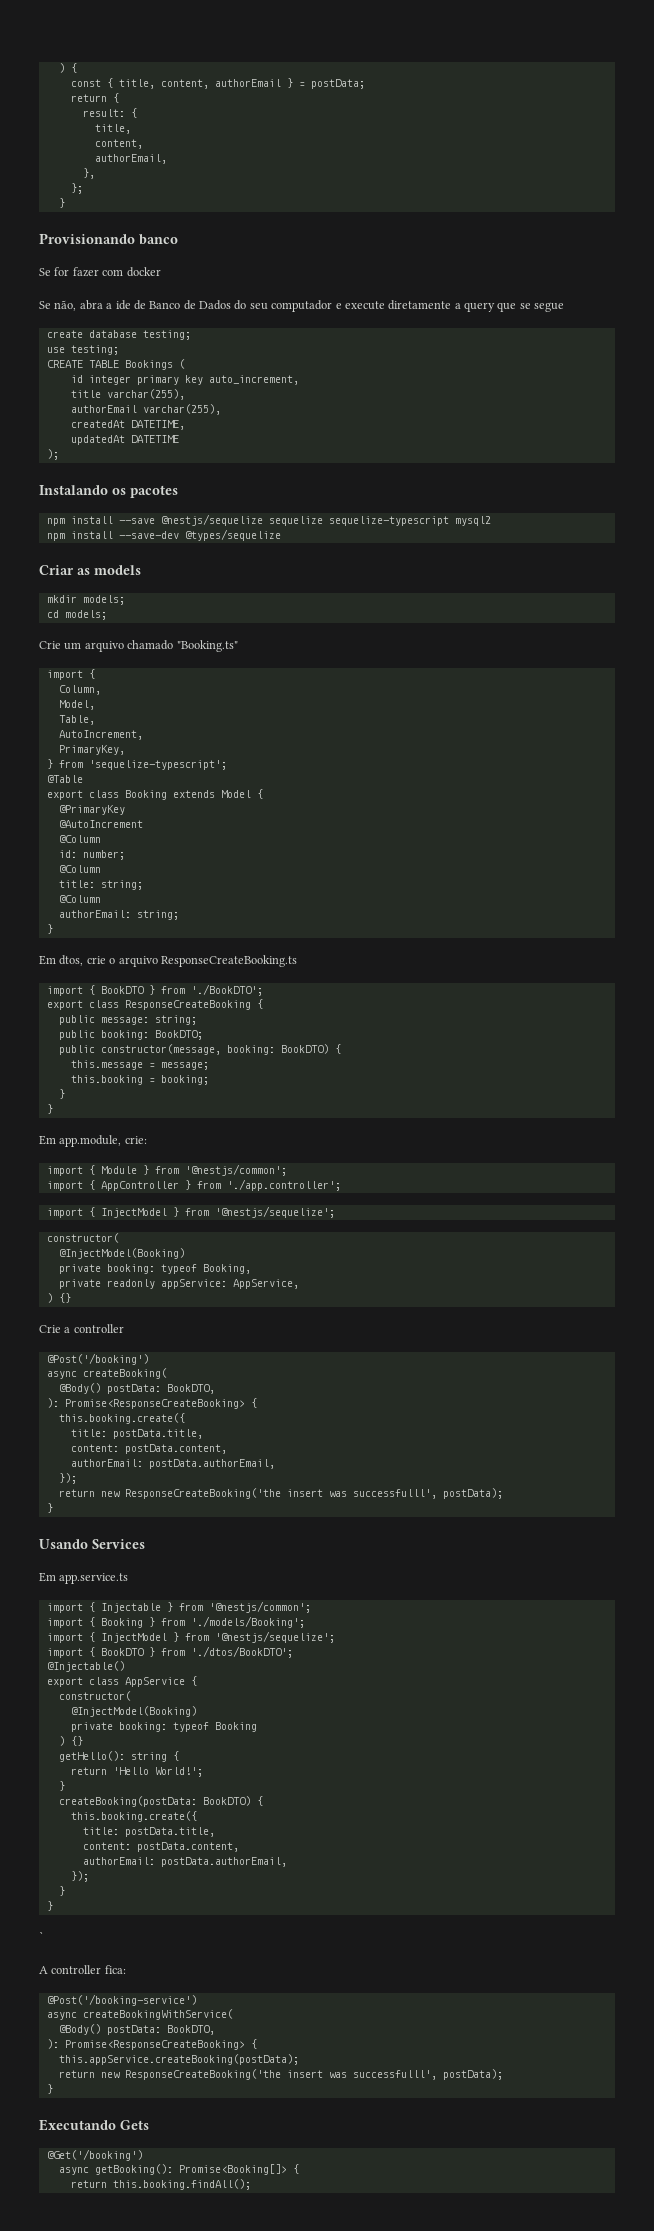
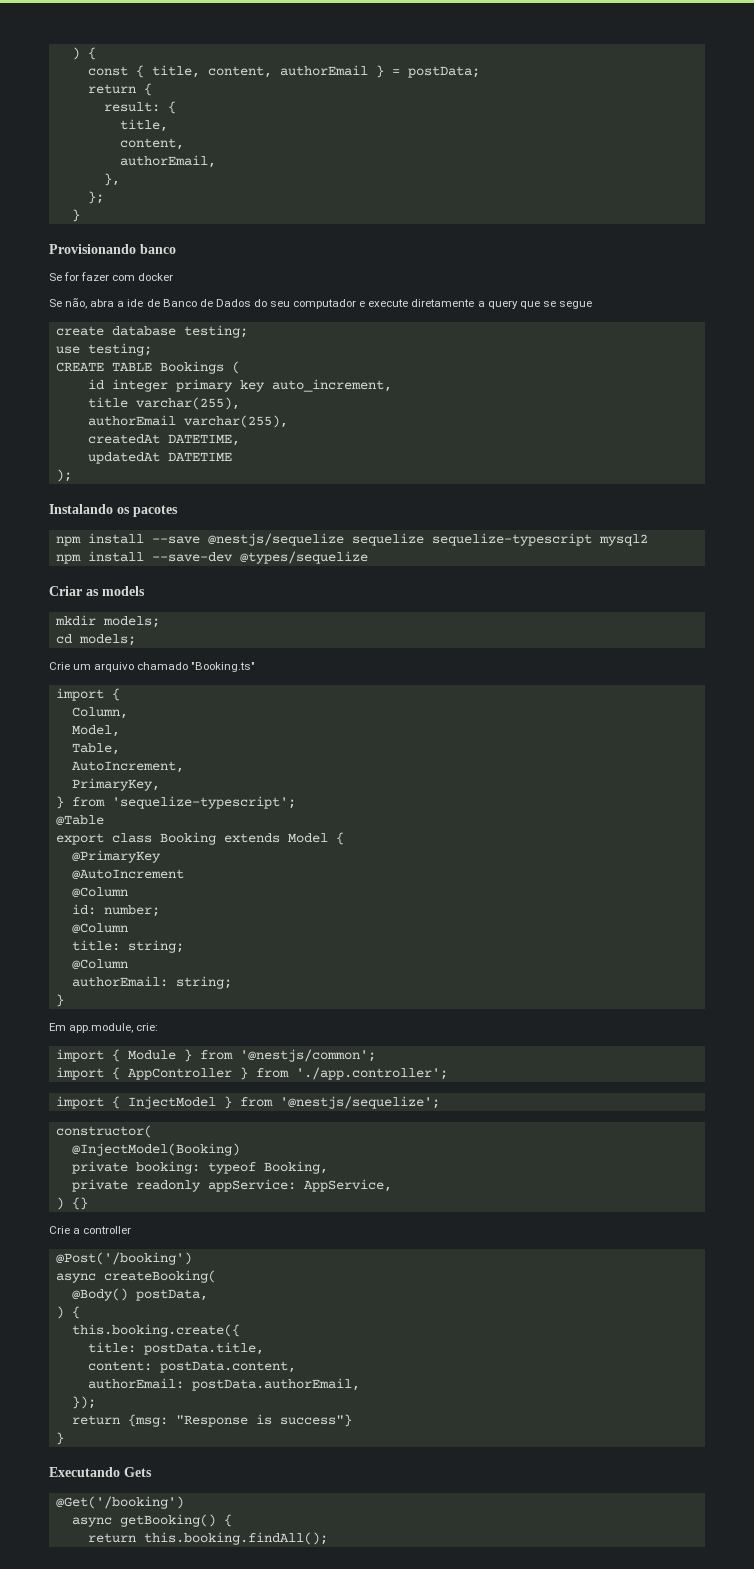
[39,955,297,967] [46,984,263,996] [46,999,263,1010] [58,1015,197,1025] [58,1030,203,1040] [58,1044,341,1055] [70,1060,209,1070] [70,1075,209,1085] [58,1089,65,1099] [46,1104,53,1114] // Em dtos, crie o arquivo ResponseCreateBooking.ts // import { BookDTO } from './BookDTO'; // export class ResponseCreateBooking { // public message: string; // public booking: BookDTO; // public constructor(message, booking: BookDTO) { // this.message = message; // this.booking = booking; // } // } -> (64, 1000) none
[106,1384,215,1394] [46,1398,245,1409] postData: BookDTO, // ): Promise<ResponseCreateBooking> -> [135,1289,208,1301] [55,1306,64,1319] postData, // )
[100,1488,503,1499] [46,1503,53,1513] [39,1539,145,1549] [39,1572,129,1584] [46,1601,311,1613] [46,1616,305,1628] [46,1631,335,1643] [46,1646,293,1658] [46,1661,125,1672] [46,1676,197,1687] [58,1691,131,1701] [70,1706,197,1717] [70,1722,257,1732] [58,1736,83,1746] [58,1751,179,1762] [70,1767,203,1777] [58,1781,65,1791] [58,1796,263,1807] [70,1811,197,1822] [82,1827,215,1837] [82,1842,239,1852] [82,1857,287,1867] [70,1871,89,1882] [58,1886,65,1896] [46,1901,53,1911] [39,1931,44,1941] [39,1965,126,1974] [46,1994,197,2006] [46,2009,233,2020] [58,2024,215,2035] [46,2039,257,2050] [58,2054,299,2065] [58,2069,503,2080] new ResponseCreateBooking('the insert was successfulll', postData); // } // Usando Services // Em app.service.ts // import { Injectable } from '@nestjs/common'; // import { Booking } from './models/Booking'; // import { InjectModel } from '@nestjs/sequelize'; // import { BookDTO } from './dtos/BookDTO'; // @Injectable() // export class AppService { // constructor( // @InjectModel(Booking) // private booking: typeof Booking // ) {} // getHello(): string { // return 'Hello World!'; // } // createBooking(postData: BookDTO) { // this.booking.create({ // title: postData.title, // content: postData.content, // authorEmail: postData.authorEmail, // }); // } // } // ` // A controller fica: // @Post('/booking-service') // async createBookingWithService( // @Body() postData: BookDTO, // ): Promise<ResponseCreateBooking> { // this.appService.createBooking(postData); // return new ResponseCreateBooking('the insert was successfulll', postData); -> [127,1414,352,1427] {msg: "Response is success"}
[94,2164,287,2175] getBooking(): Promise<Booking[]> -> [119,1514,216,1527] getBooking()

